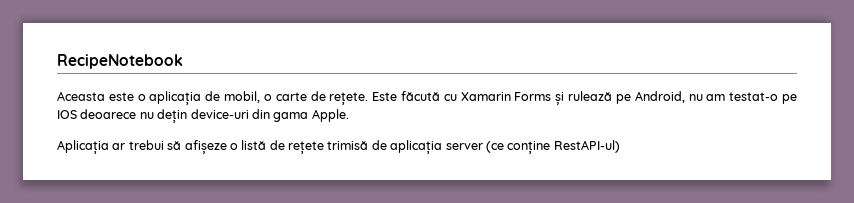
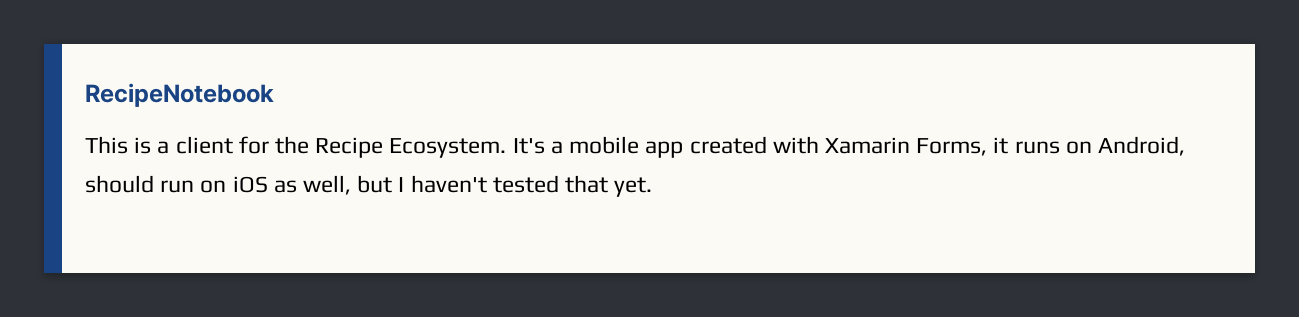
[57,91,798,106] [57,109,349,124] [57,140,620,155] Aceasta este o aplicația de mobil, o carte de rețete. Este făcută cu Xamarin Forms și rulează pe Android, nu am testat-o pe IOS deoarece nu dețin device-uri din gama Apple. // Aplicația ar trebui să afișeze o listă de rețete trimisă de aplicația server (ce conține RestAPI-ul) -> [85,136,1185,158] [85,175,653,197] This is a client for the Recipe Ecosystem. It's a mobile app created with Xamarin Forms, it runs on Android, should run on iOS as well, but I haven't tested that yet.

